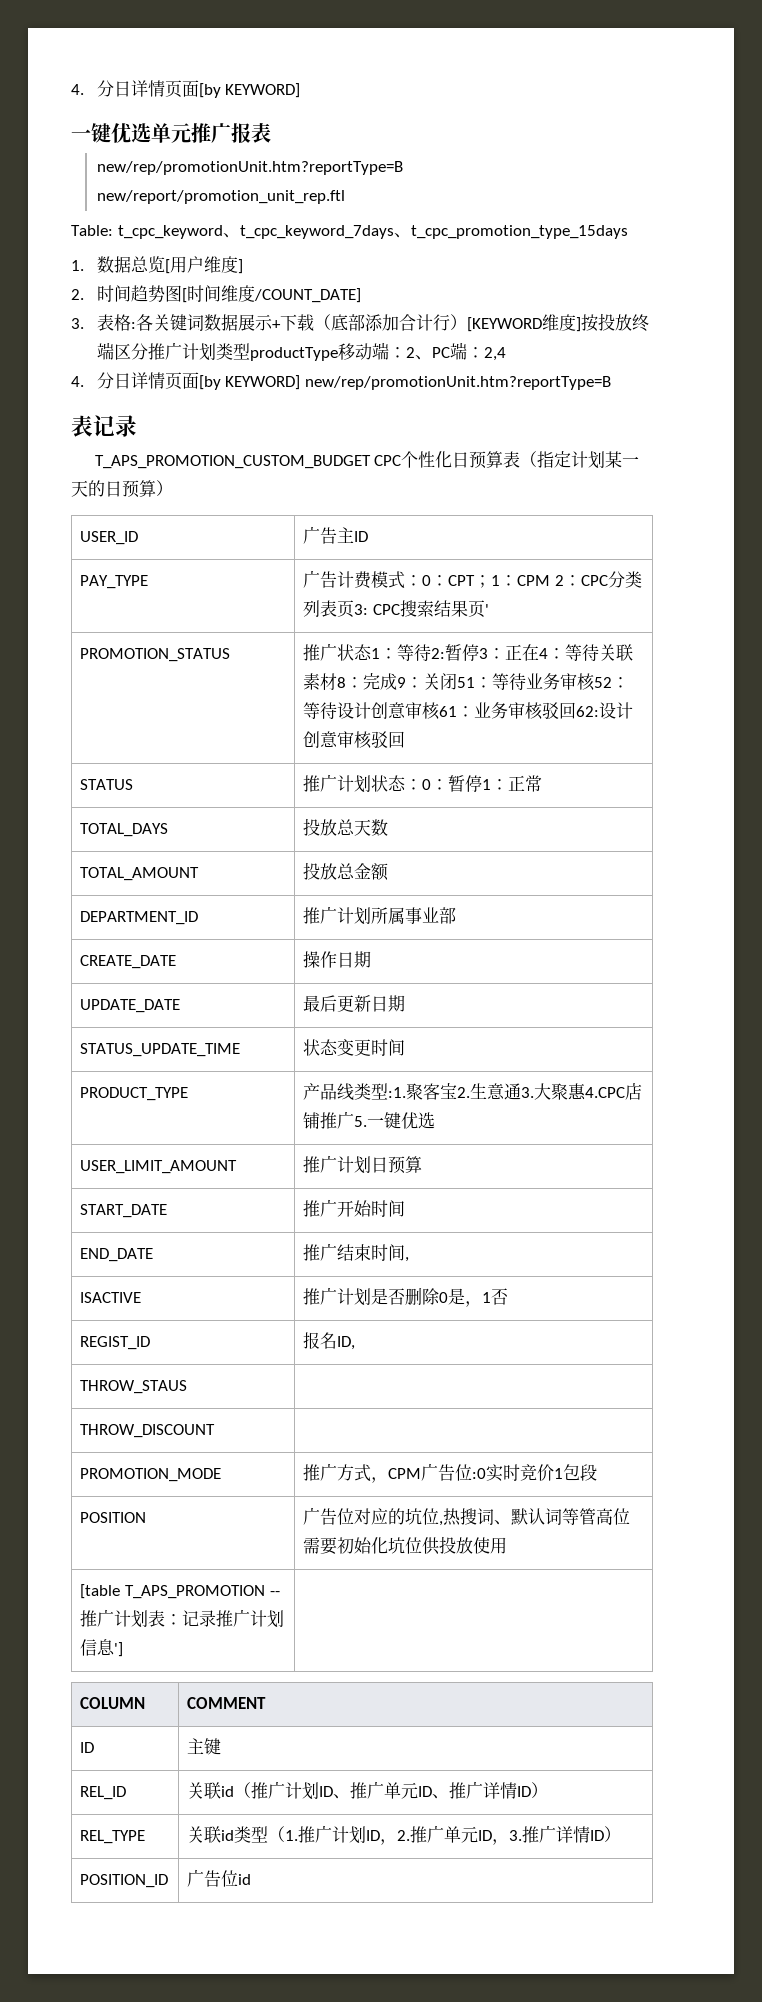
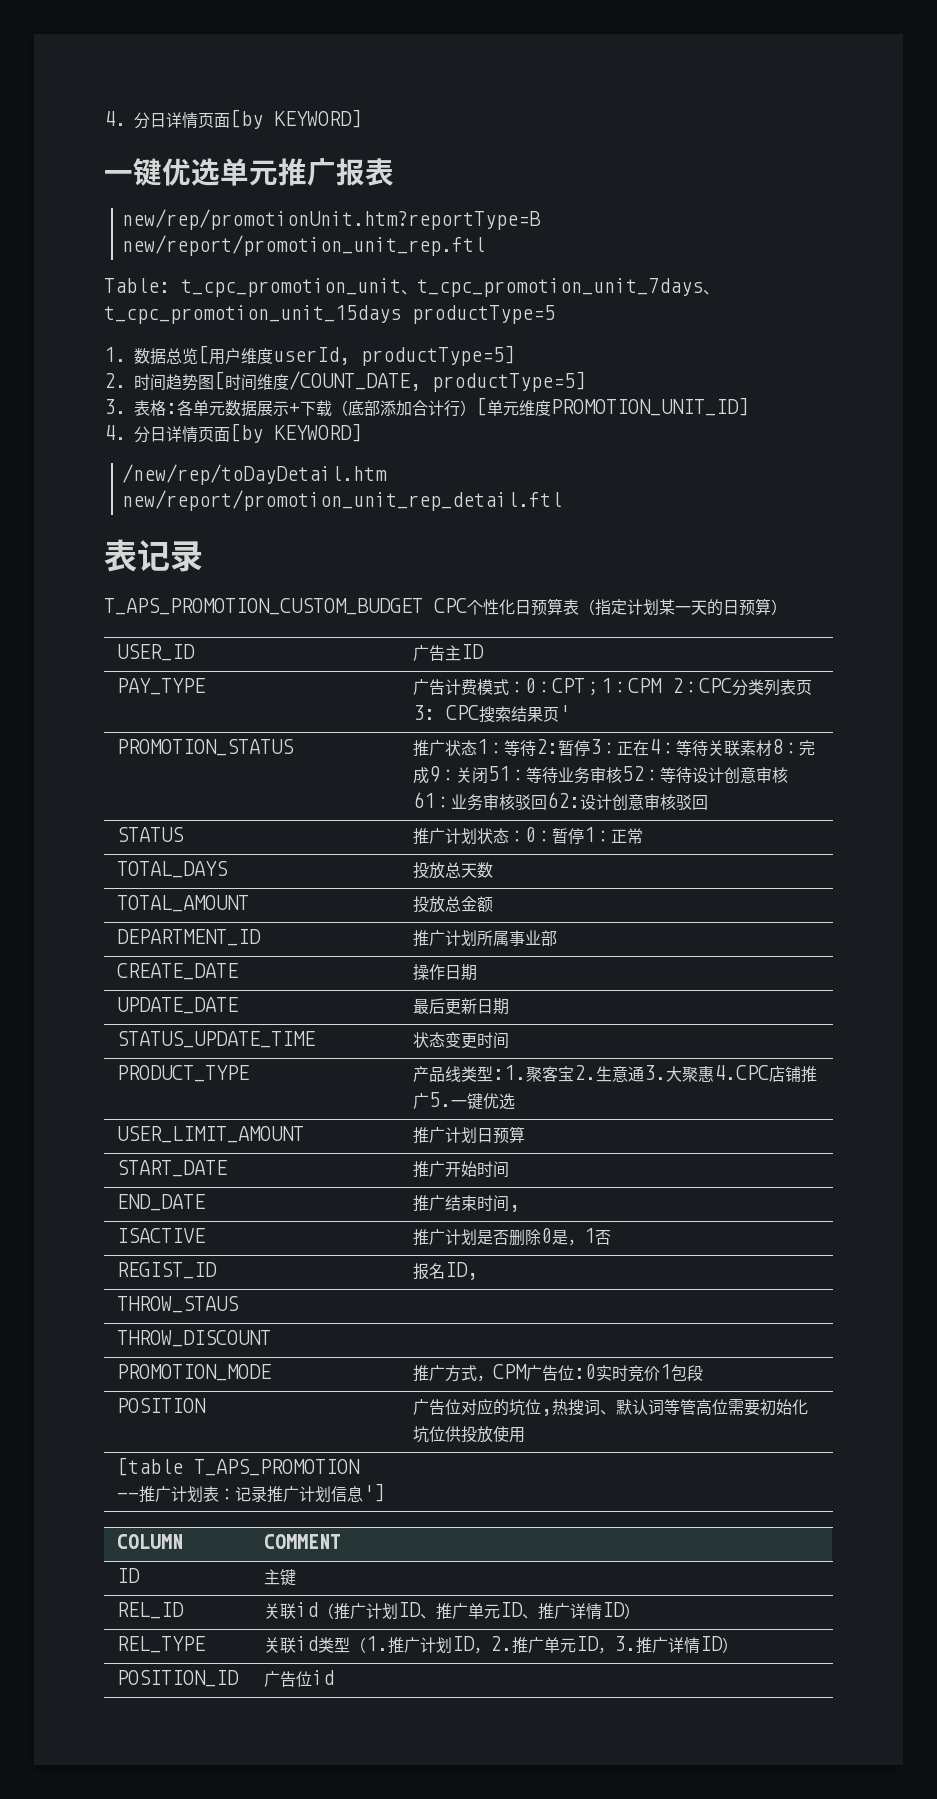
[117,225,628,239] t_cpc_keyword、t_cpc_keyword_7days、t_cpc_promotion_type_15days -> [181,278,719,297] [104,305,555,324] t_cpc_promotion_unit、t_cpc_promotion_unit_7days、t_cpc_promotion_unit_15days productType=5
[237,259,243,274] ] -> [273,345,515,366] userId, productType=5]
[253,288,361,303] /COUNT_DATE] -> [289,371,586,392] /COUNT_DATE, productType=5]
[152,314,204,331] 关键词 -> [193,400,225,416] 单元
[466,313,649,332] [96,342,506,361] [71,372,612,390] [KEYWORD维度]按投放终端区分推广计划类型productType移动端：2、PC端：2,4 // 4.分日详情页面[by KEYWORD] new/rep/promotionUnit.htm?reportType=B -> [476,397,749,416] [104,423,362,443] [122,464,388,485] [122,490,563,511] [单元维度PROMOTION_UNIT_ID] // 4.分日详情页面[by KEYWORD] // /new/rep/toDayDetail.htm new/report/promotion_unit_rep_detail.ftl

